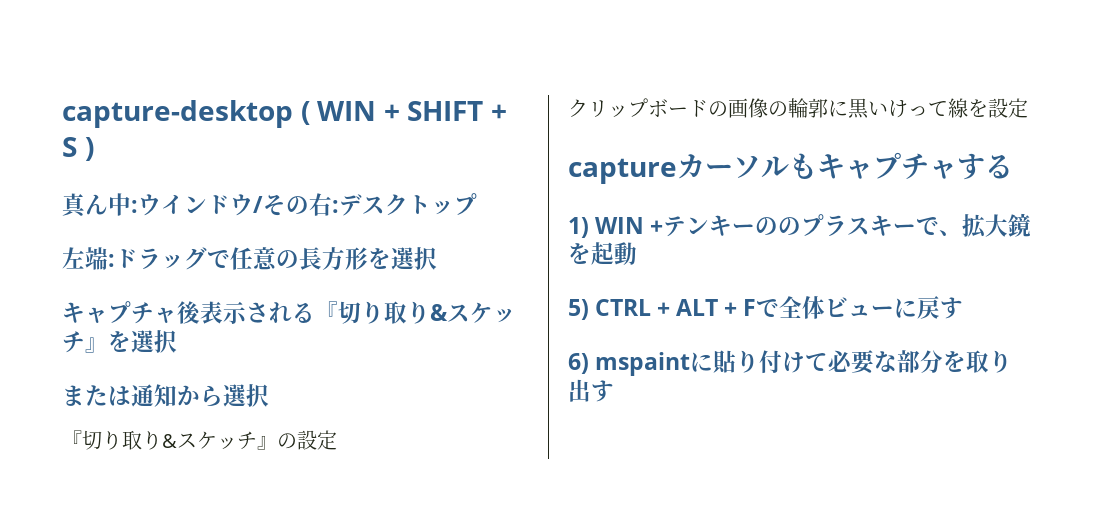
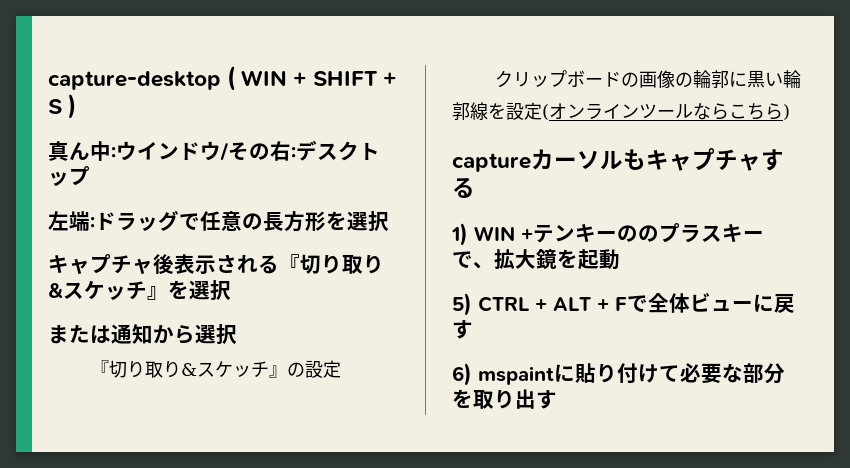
[888,99,948,118] けって -> [783,70,802,89] [452,102,470,120] 輪郭
(1028, 108) none -> [542,103,790,120] (オンラインツールならこちら)

